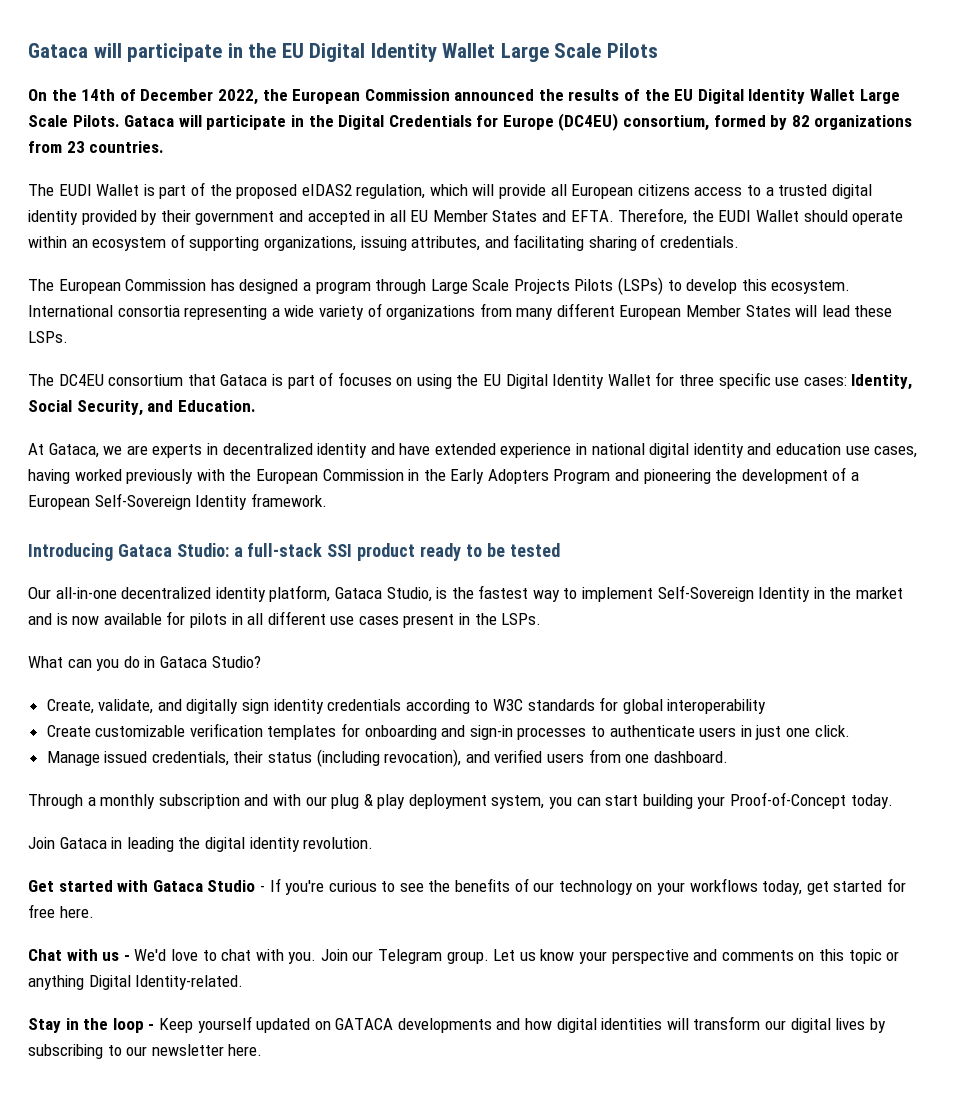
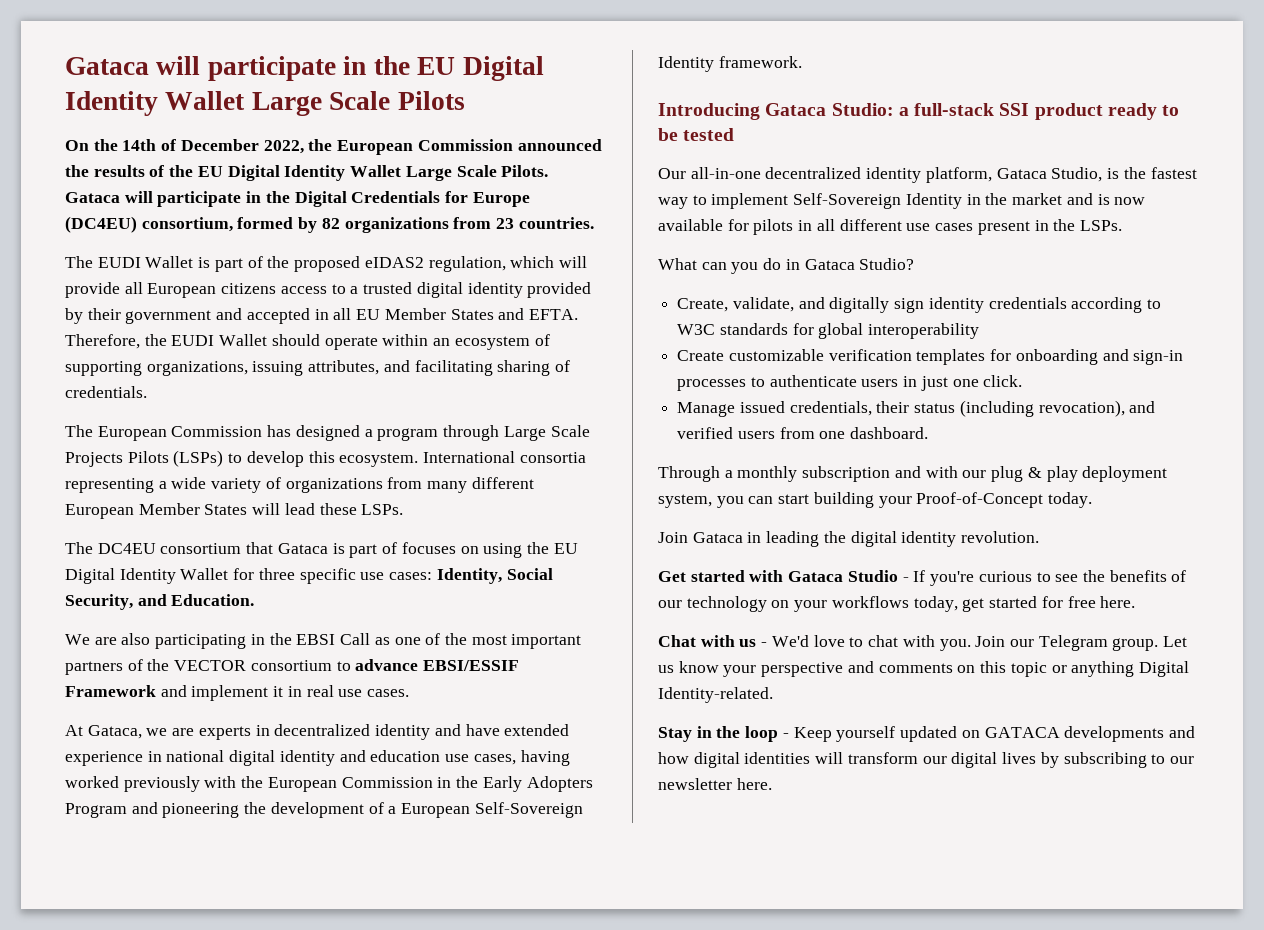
(256, 406) none -> [65,633,582,649] [65,659,520,675] [65,685,410,701] // We are also participating in the EBSI Call as one of the most important partners of the VECTOR consortium to advance EBSI/ESSIF Framework and implement it in real use cases.

